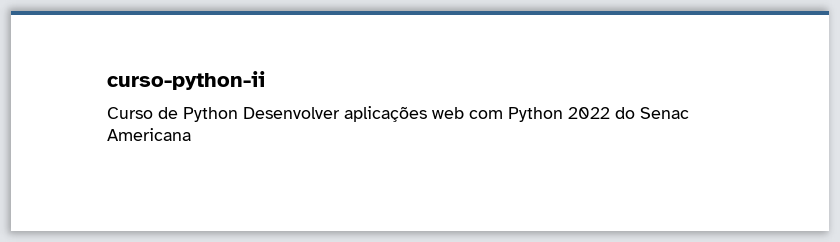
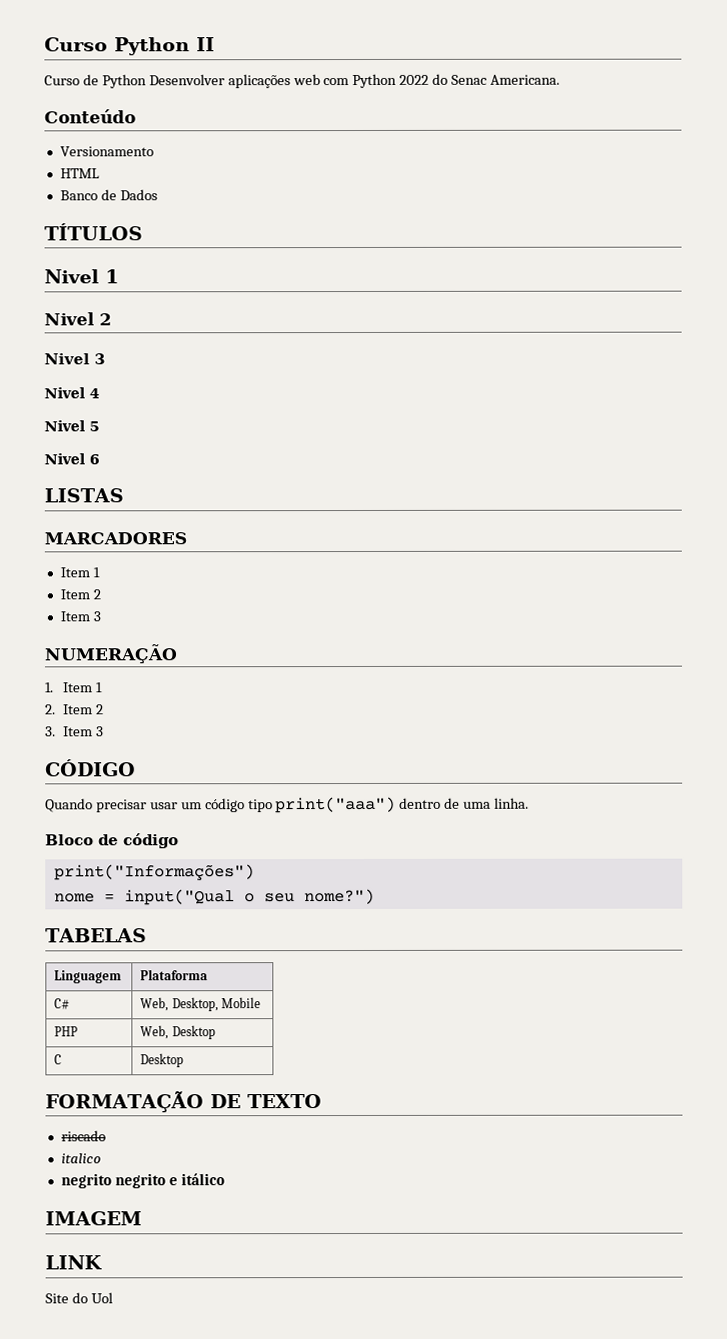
[107,71,265,90] curso-python-ii -> [44,37,215,56] Curso Python II
[107,128,191,141] Americana -> [490,74,561,85] [44,109,136,124] [59,146,154,157] [59,168,100,179] [59,189,158,201] [44,223,143,241] [44,269,119,284] [44,312,112,326] [44,353,105,365] [44,387,100,399] [44,420,100,432] [44,453,100,465] [44,488,124,503] [44,532,187,545] [59,567,100,578] [59,589,101,600] [59,611,101,622] [44,644,177,664] [45,682,104,693] [45,704,105,715] [45,726,105,737] [45,759,136,777] [45,796,530,814] [45,833,179,849] [53,864,255,881] [53,888,375,906] [45,928,147,943] [54,970,123,984] [140,969,209,981] [54,998,71,1010] [140,997,262,1012] [54,1026,79,1037] [140,1025,216,1040] [54,1054,63,1065] [140,1053,185,1068] [45,1091,322,1113] [60,1130,106,1142] [60,1153,101,1164] [60,1173,225,1189] [45,1211,142,1226] [45,1255,103,1270] [45,1292,113,1304] Americana. // Conteúdo // Versionamento // HTML // Banco de Dados // TÍTULOS // Nivel 1 // Nivel 2 // Nivel 3 // Nivel 4 // Nivel 5 // Nivel 6 // LISTAS // MARCADORES // Item 1 // Item 2 // Item 3 // NUMERAÇÃO // 1. Item 1 // 2. Item 2 // 3. Item 3 // CÓDIGO // Quando precisar usar um código tipo print("aaa") dentro de uma linha. // Bloco de código // print("Informações") // nome = input("Qual o seu nome?") // TABELAS // Linguagem | Plataforma // C# | Web, Desktop, Mobile // PHP | Web, Desktop // C | Desktop // FORMATAÇÃO DE TEXTO // riscado // italico // negrito negrito e itálico // IMAGEM // LINK // Site do Uol

